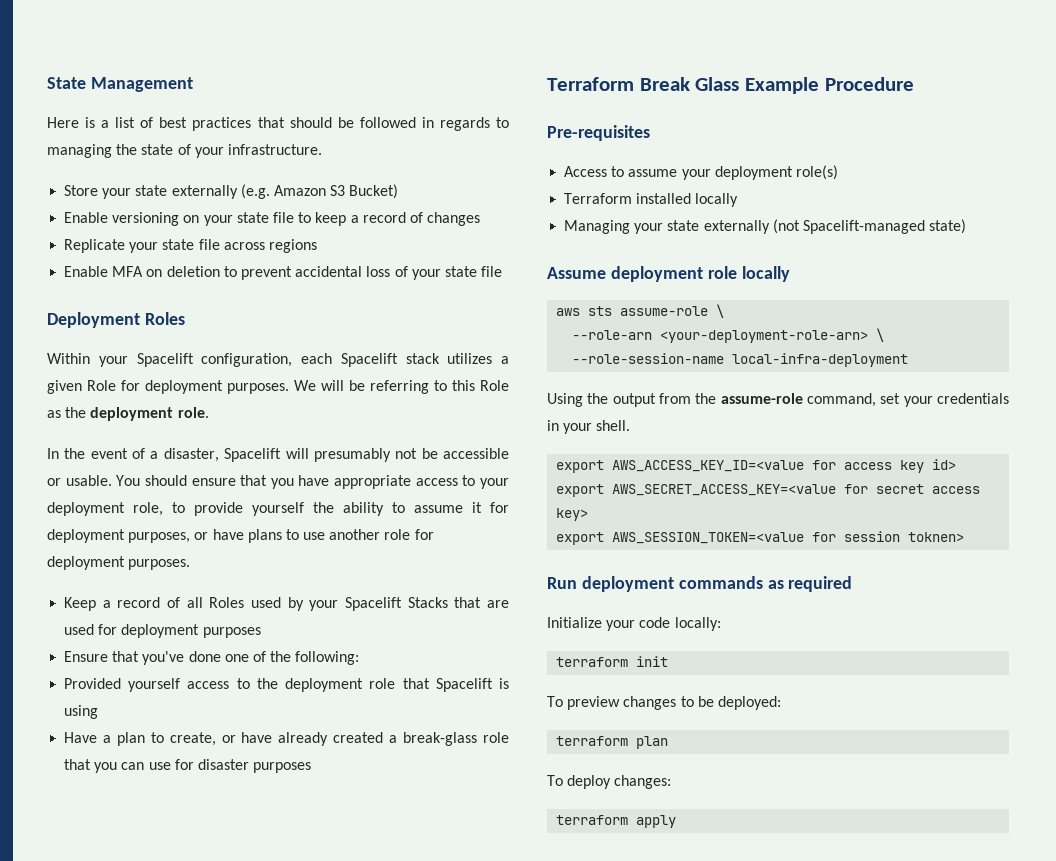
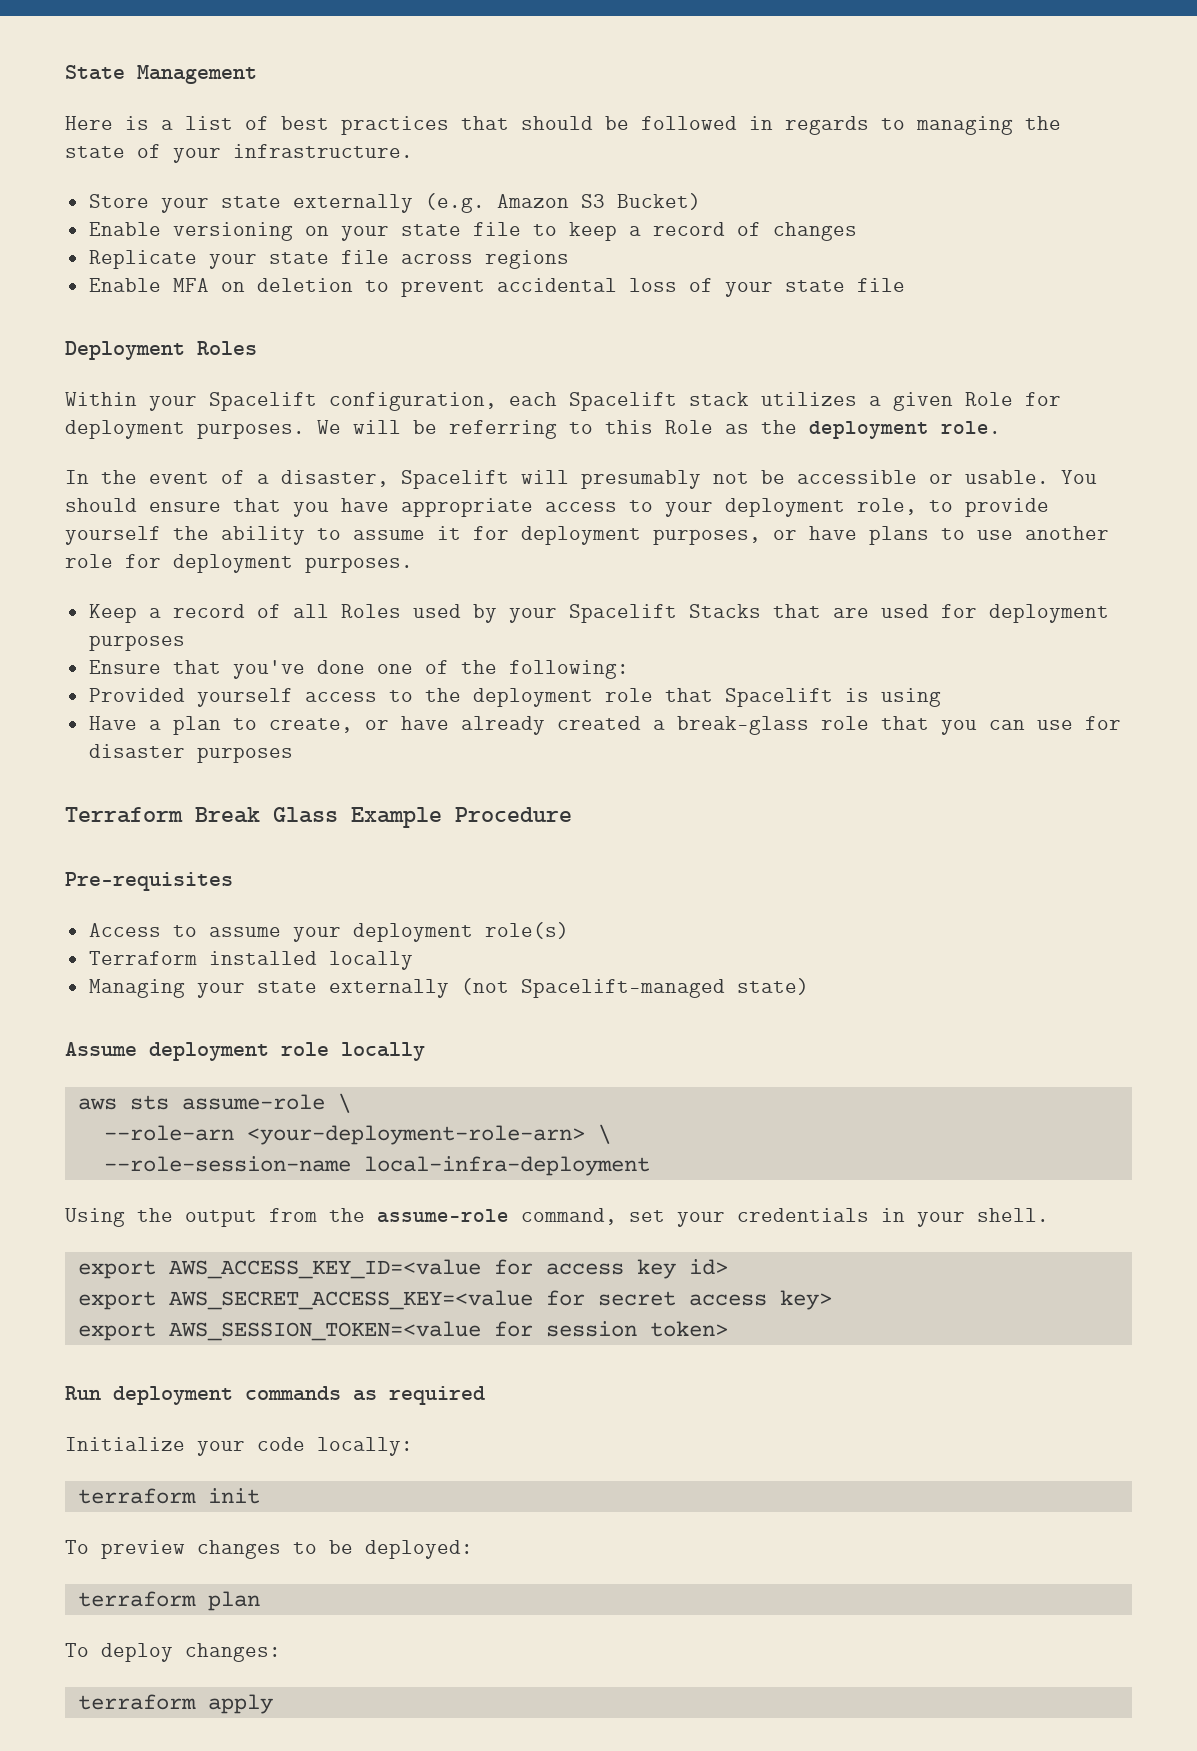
[908,532,965,542] toknen> -> [649,1321,728,1337] token>

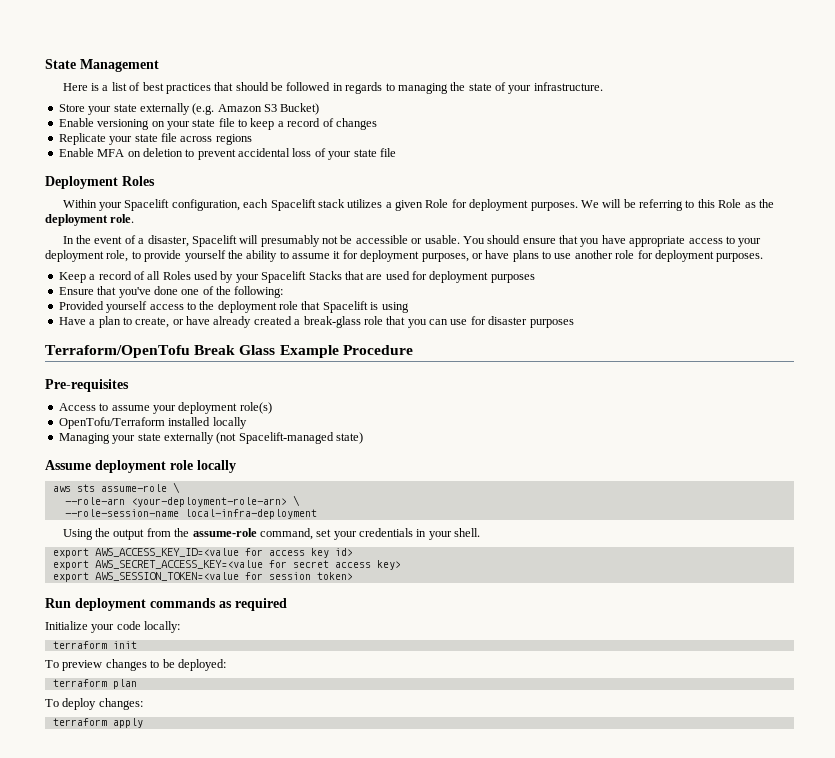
[65,807,183,823] Terraform -> [45,345,190,358] Terraform/OpenTofu
[88,951,197,965] Terraform -> [58,417,165,429] OpenTofu/Terraform

